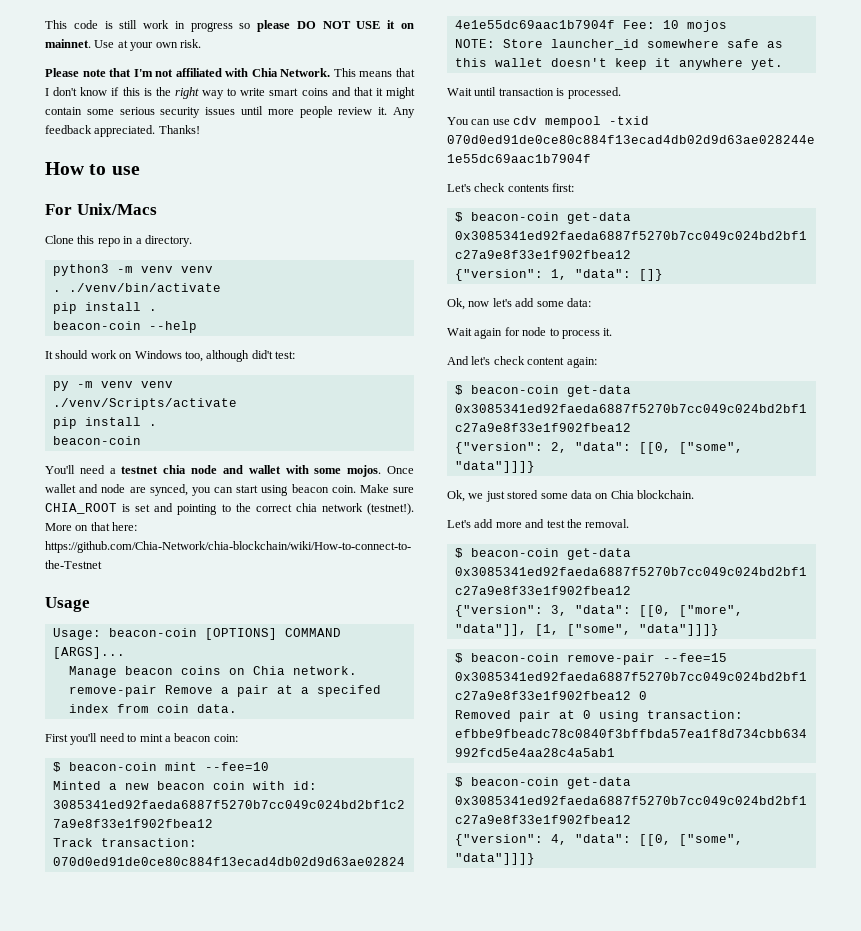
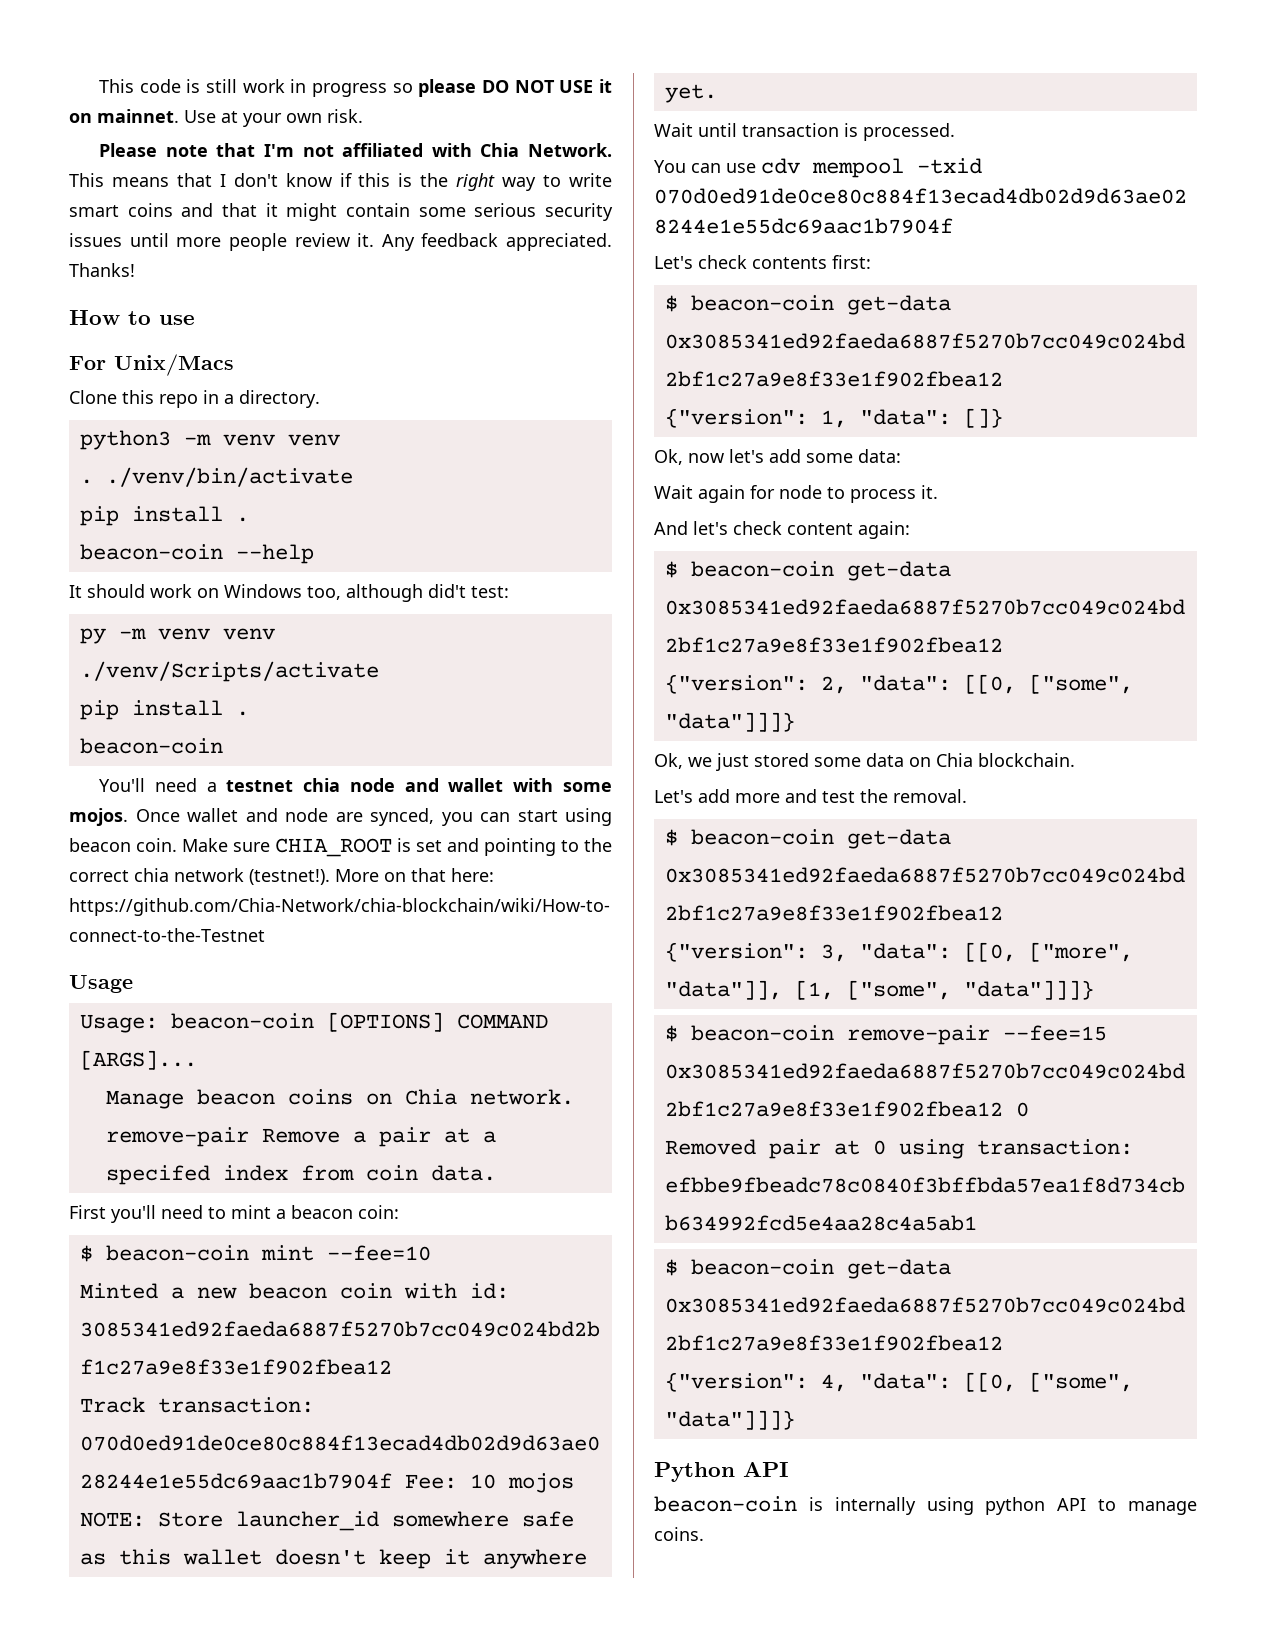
(535, 859) none -> [654,1462,789,1482] [654,1496,1197,1515] [654,1527,704,1541] // Python API // beacon-coin is internally using python API to manage coins.

